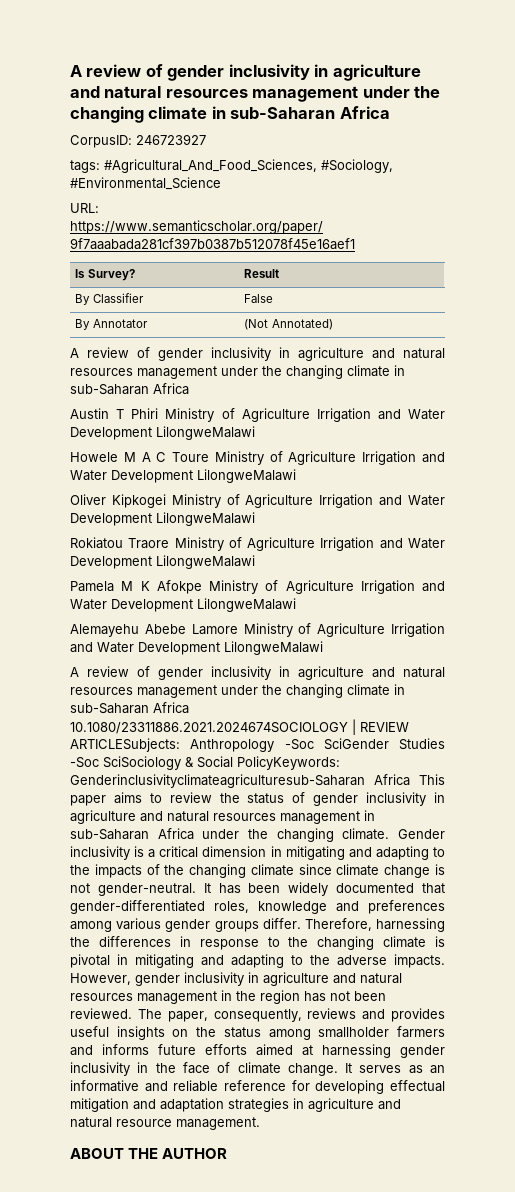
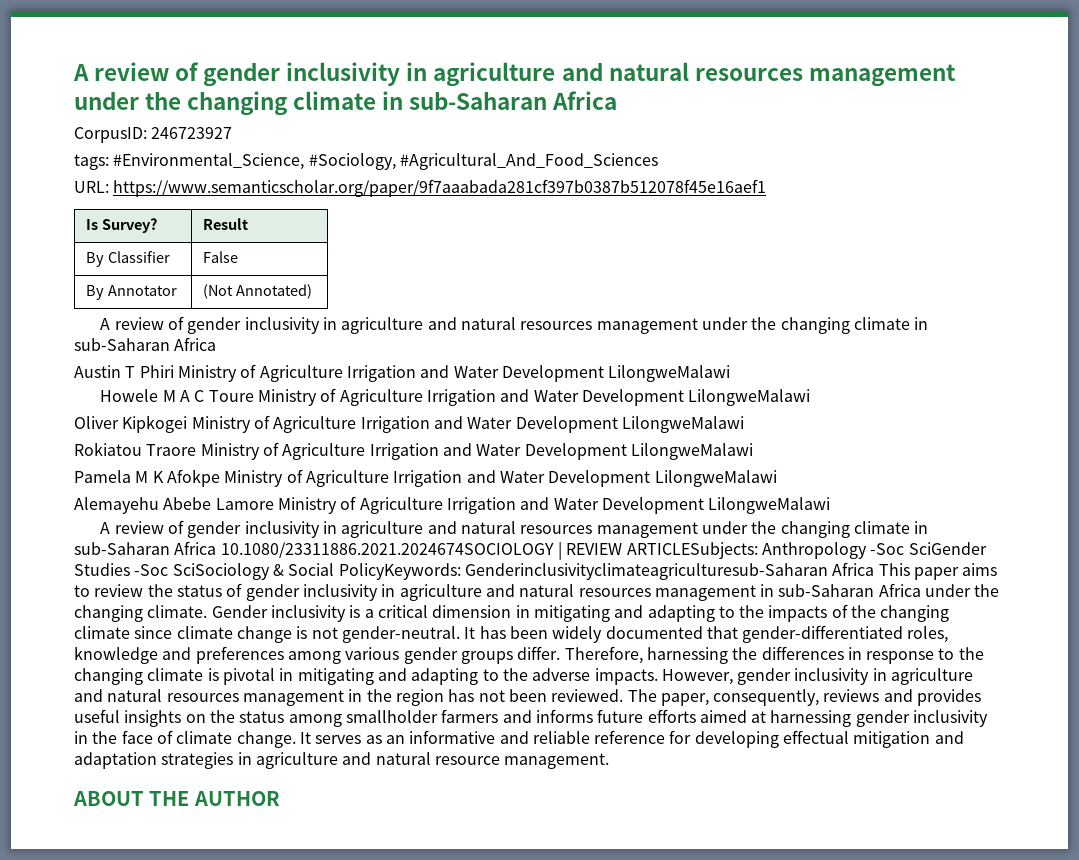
[104,159,393,173] [70,177,221,190] #Agricultural_And_Food_Sciences, #Sociology, #Environmental_Science -> [113,153,658,170] #Environmental_Science, #Sociology, #Agricultural_And_Food_Sciences

